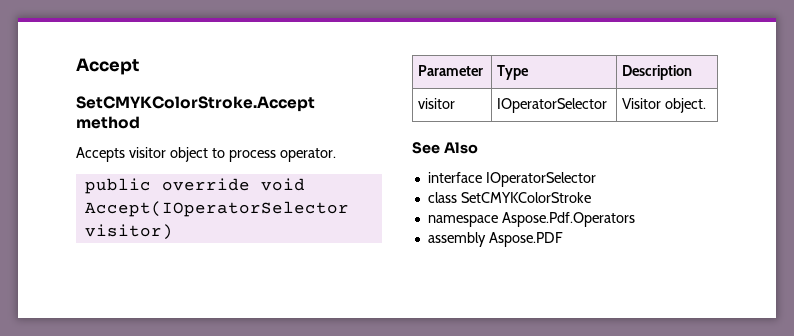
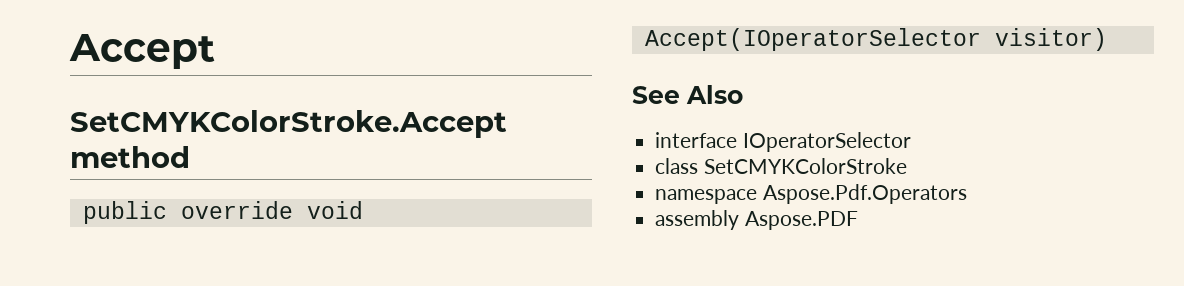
[76,147,336,162] // Accepts visitor object to process operator. -> (190, 157) none
[417,65,483,76] [496,65,529,80] [621,65,692,80] [417,98,455,109] [496,98,607,113] [621,98,706,113] // Parameter | Type | Description // visitor | IOperatorSelector | Visitor object. -> (1107, 39) none

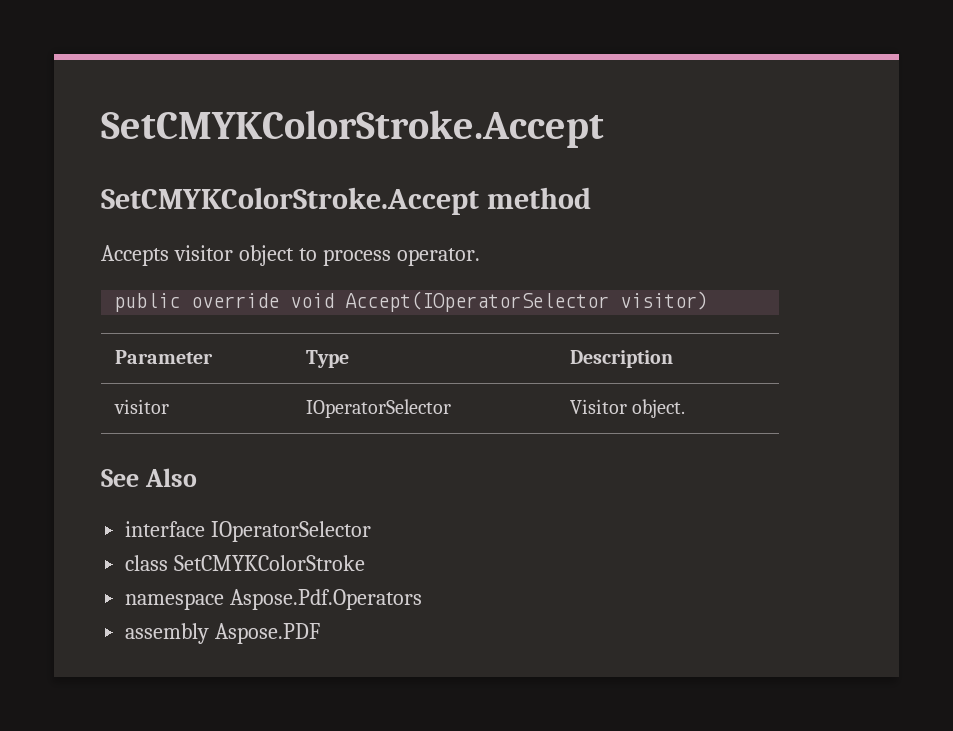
[69,34,215,69] Accept -> [101,110,604,148] SetCMYKColorStroke.Accept
(190, 157) none -> [101,245,480,266] // Accepts visitor object to process operator.
(1107, 39) none -> [114,350,213,364] [305,350,349,368] [569,350,673,368] [113,399,169,414] [305,399,451,418] [569,399,686,418] // Parameter | Type | Description // visitor | IOperatorSelector | Visitor object.

